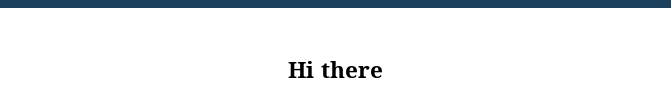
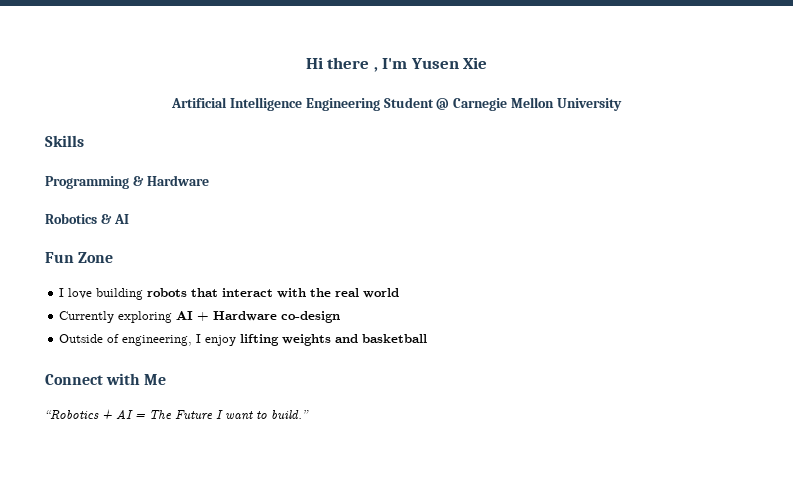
(383, 69) none -> [373,57,488,72] [171,97,622,111] [45,135,84,147] [45,175,209,189] [45,213,129,224] [45,252,114,263] [59,288,400,300] [59,311,341,323] [59,334,428,346] [45,373,167,385] [45,408,309,420] , I'm Yusen Xie // Artificial Intelligence Engineering Student @ Carnegie Mellon University // Skills // Programming & Hardware // Robotics & AI // Fun Zone // I love building robots that interact with the real world // Currently exploring AI + Hardware co-design // Outside of engineering, I enjoy lifting weights and basketball // Connect with Me // “Robotics + AI = The Future I want to build.”

